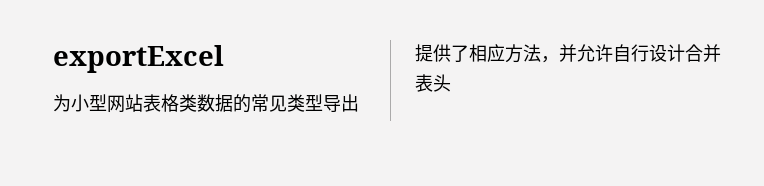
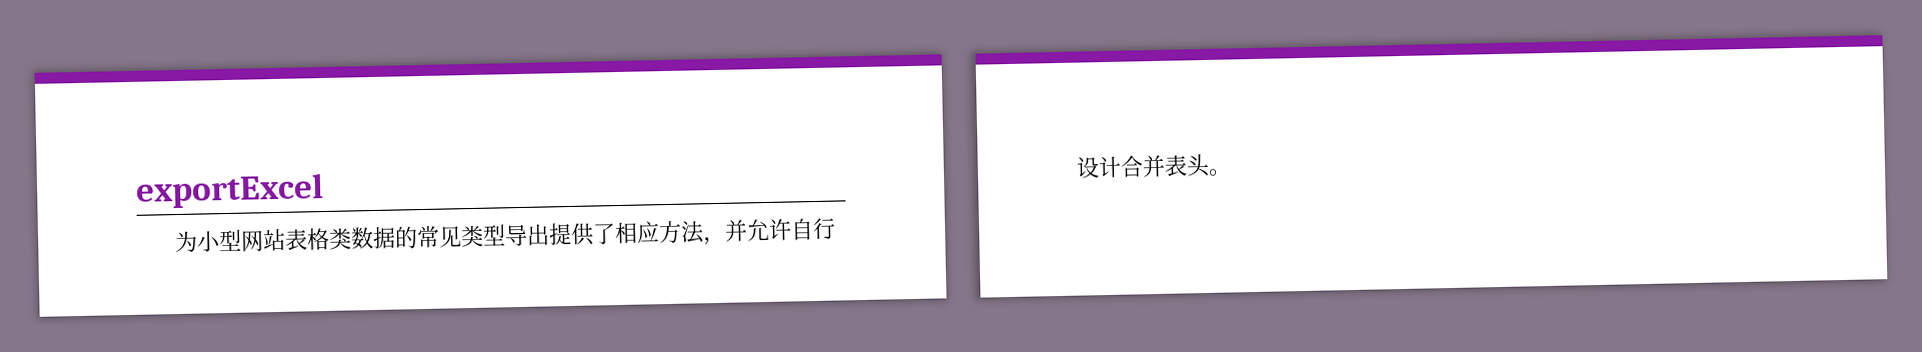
(451, 83) none -> [1208,168,1232,176] 。

